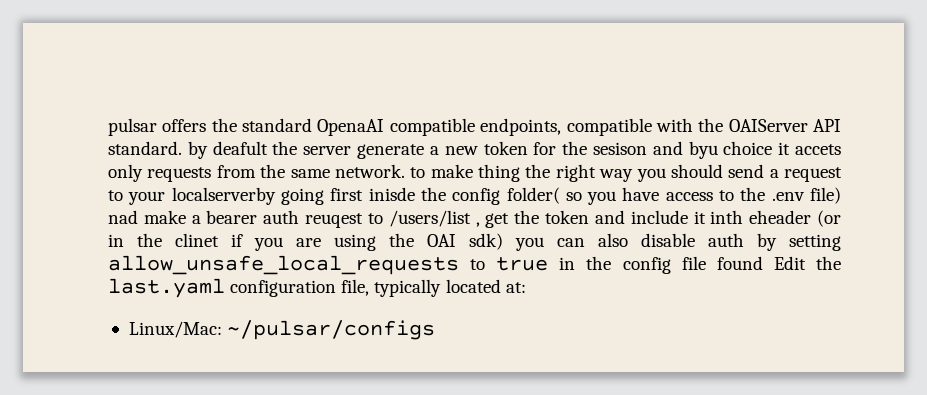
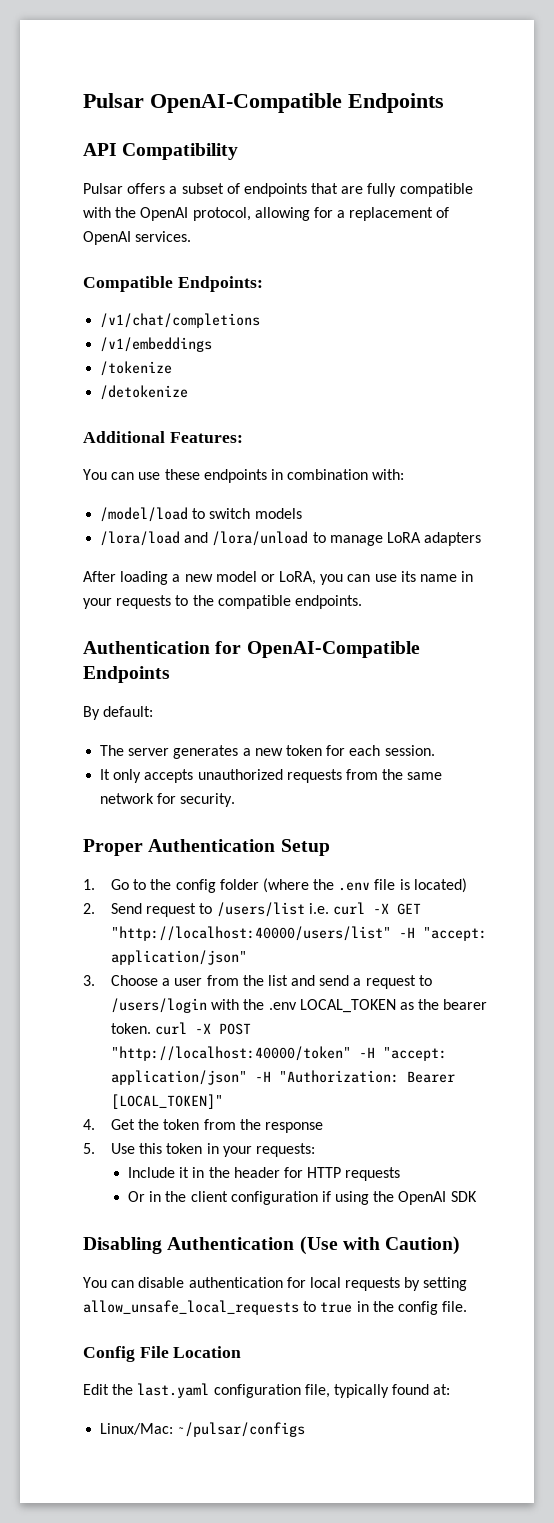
[108,118,842,136] [108,141,841,159] [108,164,842,182] [108,187,841,205] [108,210,842,228] [108,233,744,251] pulsar offers the standard OpenaAI compatible endpoints, compatible with the OAIServer API standard. by deafult the server generate a new token for the sesison and byu choice it accets only requests from the same network. to make thing the right way you should send a request to your localserverby going first inisde the config folder( so you have access to the .env file) nad make a bearer auth reuqest to /users/list , get the token and include it inth eheader (or in the clinet if you are using the OAI sdk) you can also disable auth -> [83,93,444,113] [83,143,239,160] [83,183,473,197] [83,207,450,221] [83,231,192,245] [83,276,263,292] [100,313,261,328] [100,337,213,352] [100,361,173,376] [100,385,189,400] [83,431,243,443] [83,469,405,483] [100,507,302,522] [100,531,482,546] [83,571,474,585] [83,595,362,609] [83,641,420,658] [83,666,170,683] [83,706,154,720] [100,745,435,759] [100,769,443,783] [100,793,236,807] [83,839,330,856] [83,878,467,893] [83,902,421,917] [110,926,487,941] [110,950,247,965] [83,975,432,989] [110,998,488,1013] [110,1022,252,1035] [110,1046,447,1061] [110,1070,455,1085] [110,1094,223,1109] [83,1119,323,1133] [83,1143,315,1157] [127,1167,401,1181] [127,1191,477,1205] [83,1236,461,1255] [83,1277,401,1291] Pulsar OpenAI-Compatible Endpoints // API Compatibility // Pulsar offers a subset of endpoints that are fully compatible with the OpenAI protocol, allowing for a replacement of OpenAI services. // Compatible Endpoints: // /v1/chat/completions // /v1/embeddings // /tokenize // /detokenize // Additional Features: // You can use these endpoints in combination with: // /model/load to switch models // /lora/load and /lora/unload to manage LoRA adapters // After loading a new model or LoRA, you can use its name in your requests to the compatible endpoints. // Authentication for OpenAI-Compatible Endpoints // By default: // The server generates a new token for each session. // It only accepts unauthorized requests from the same network for security. // Proper Authentication Setup // 1. Go to the config folder (where the .env file is located) // 2. Send request to /users/list i.e. curl -X GET "http://localhost:40000/users/list" -H "accept: application/json" // 3. Choose a user from the list and send a request to /users/login with the .env LOCAL_TOKEN as the bearer token. curl -X POST "http://localhost:40000/token" -H "accept: application/json" -H "Authorization: Bearer [LOCAL_TOKEN]" // 4. Get the token from the response // 5. Use this token in your requests: // Include it in the header for HTTP requests // Or in the client configuration if using the OpenAI SDK // Disabling Authentication (Use with Caution) // You can disable authentication for local requests
[681,256,763,270] file found -> [442,1301,468,1312] [83,1346,242,1362] file. // Config File Location //
[445,279,501,293] located -> [392,1384,430,1395] found

